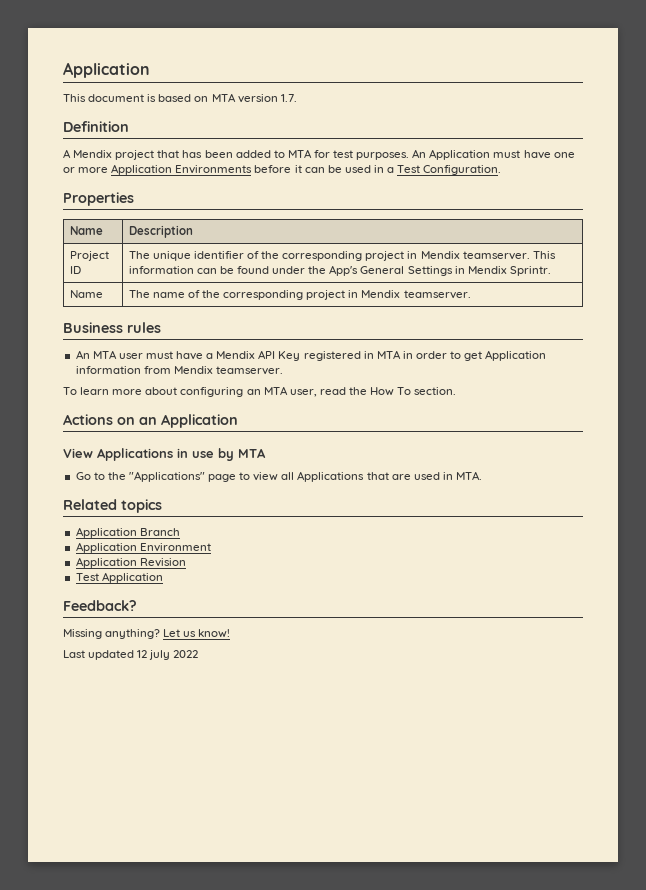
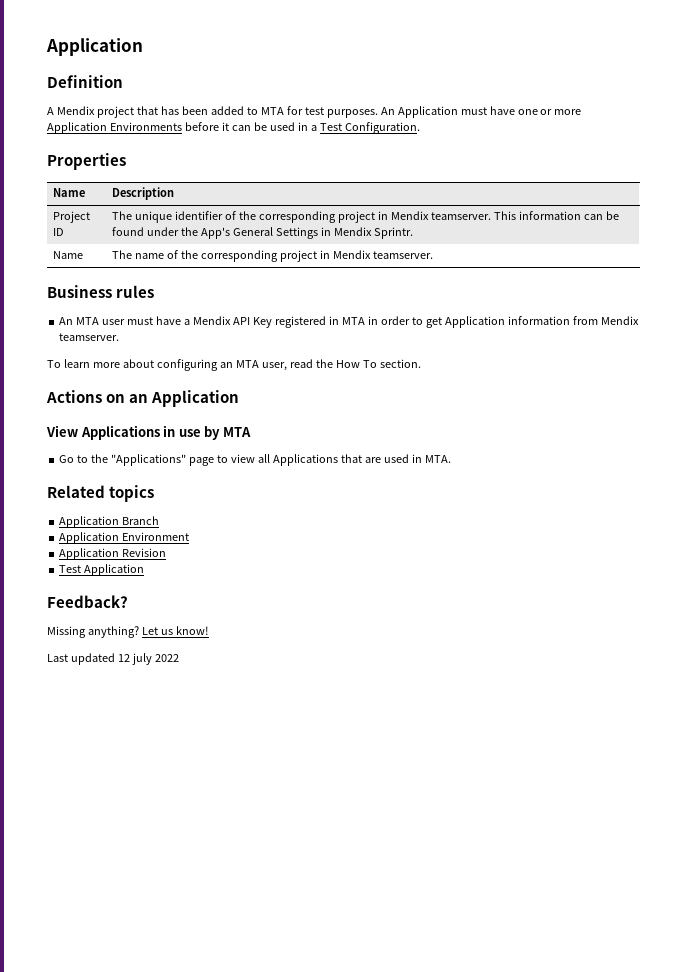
[63,62,150,78] [63,93,297,103] Application // This document is based on MTA version 1.7. -> [46,38,143,56] Application

